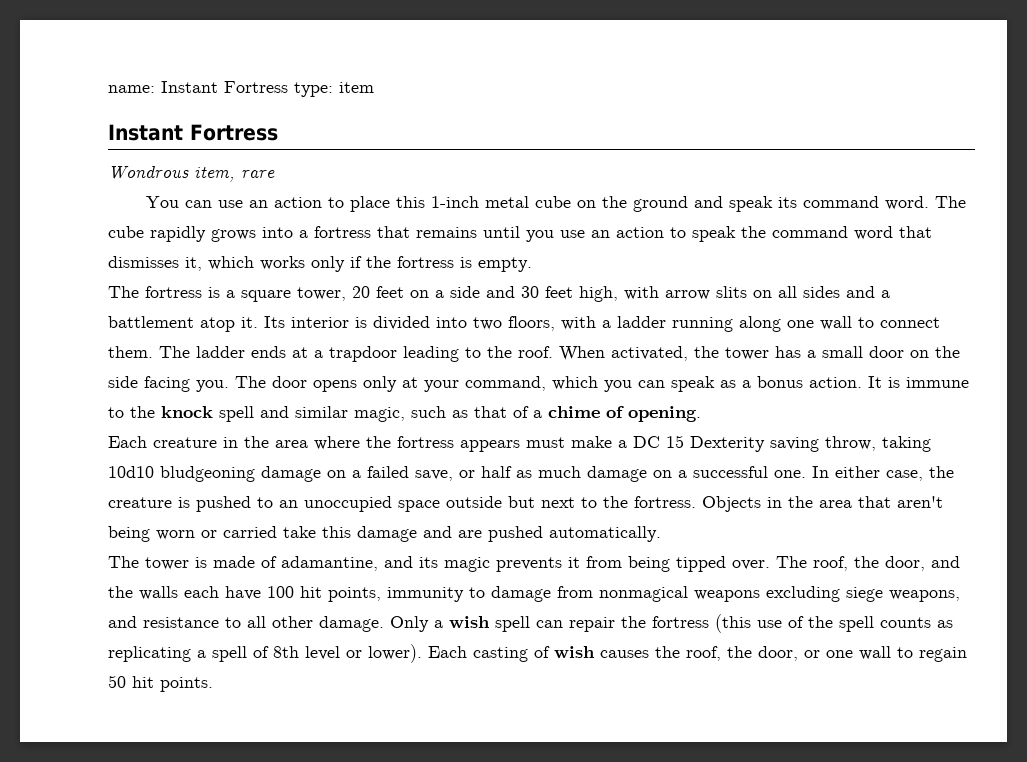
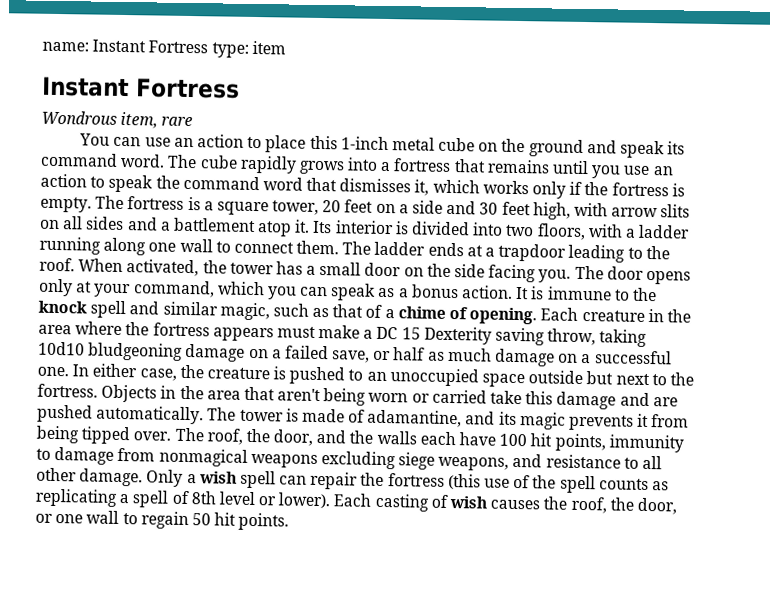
(532, 264) // -> (92, 204) none
(701, 414) // -> (538, 316) none
(661, 534) // -> (205, 415) none

